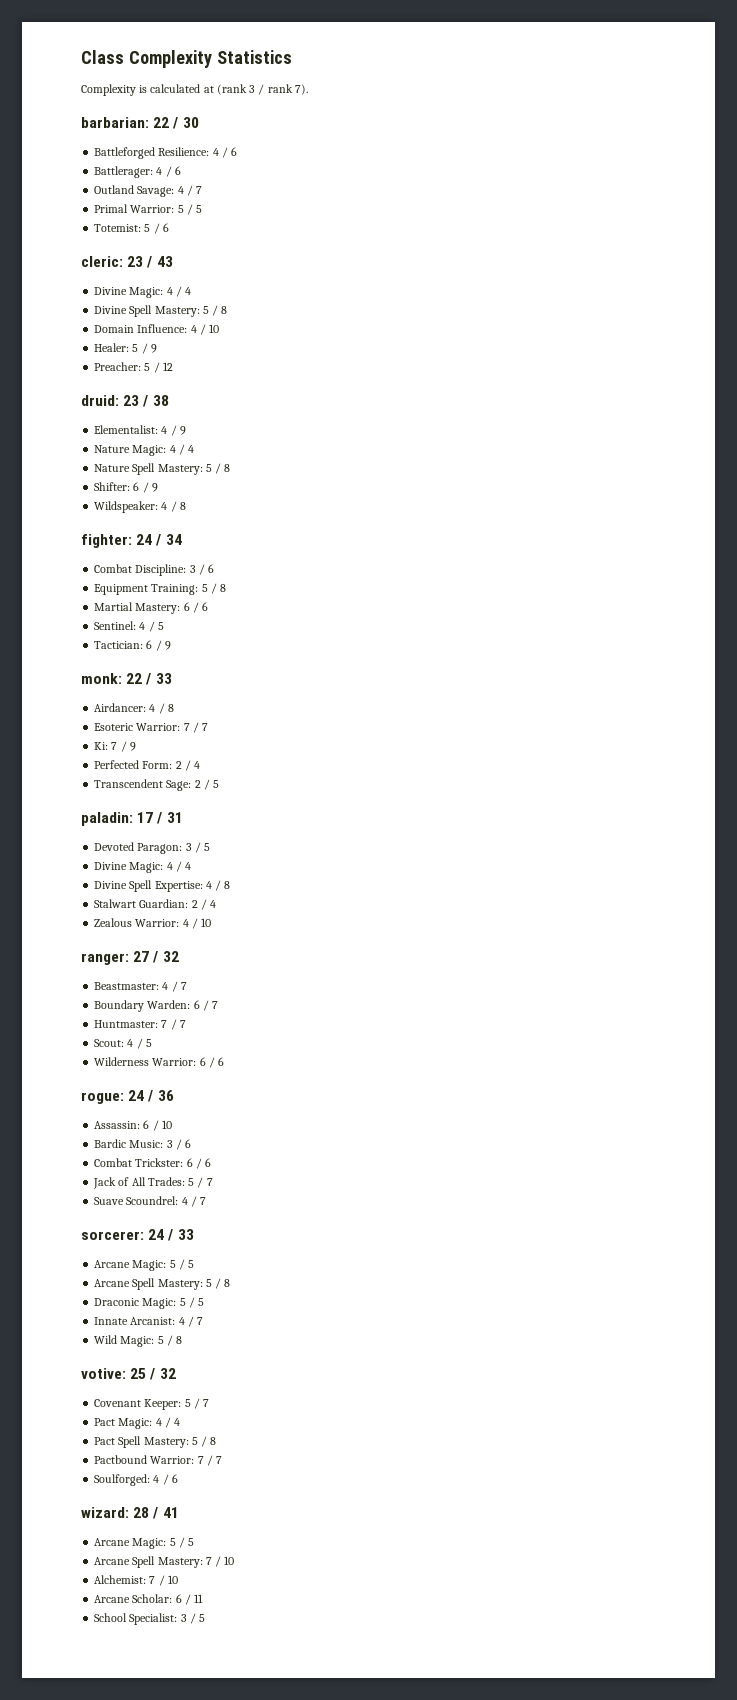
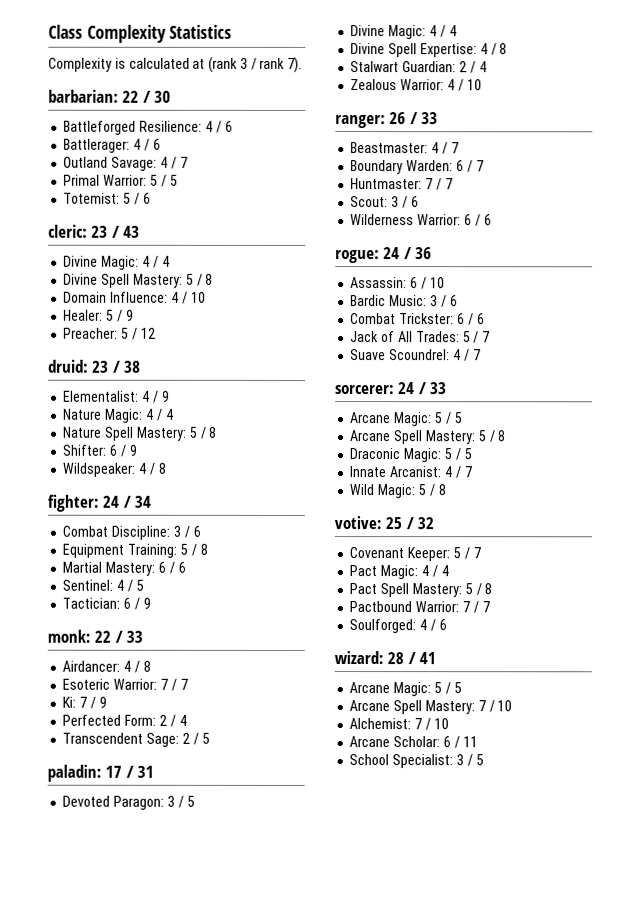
[133,951,179,963] 27 / 32 -> [389,112,439,125] 26 / 33
[127,1038,152,1049] 4 / 5 -> [391,196,419,209] 3 / 6

